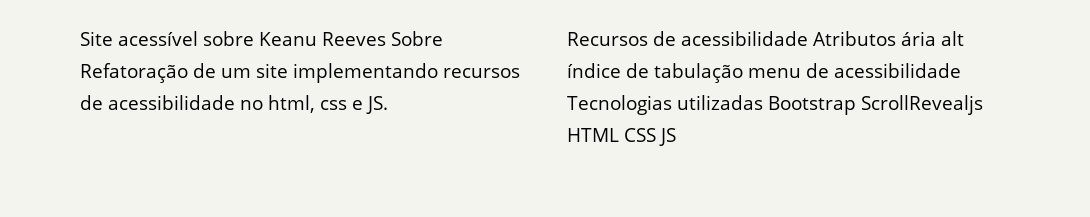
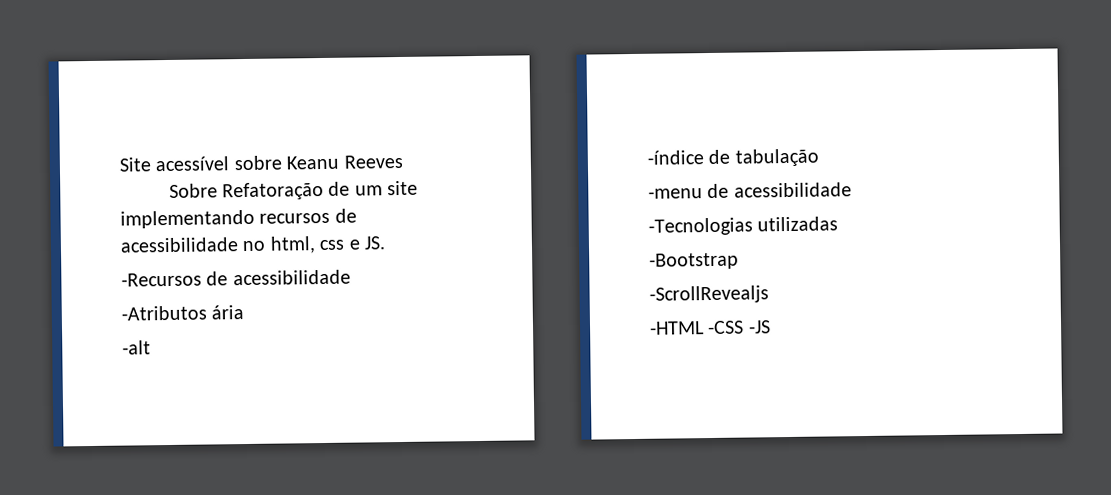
(386, 39) none -> (403, 161) //
[567,31,896,46] Recursos de acessibilidade Atributos -> [121,269,351,287] [121,305,207,321] -Recursos de acessibilidade // -Atributos
[941,31,964,46] [567,63,621,78] alt índice -> [122,340,151,355] [647,150,704,165] // -alt // -índice
[748,63,961,78] [567,95,672,115] menu de acessibilidade Tecnologias -> [648,182,852,199] [648,217,753,236] // -menu de acessibilidade // -Tecnologias
[767,95,983,115] [567,128,676,146] Bootstrap ScrollRevealjs HTML CSS JS -> [649,252,739,270] [649,285,769,304] [649,320,771,335] // -Bootstrap // -ScrollRevealjs // -HTML -CSS -JS

